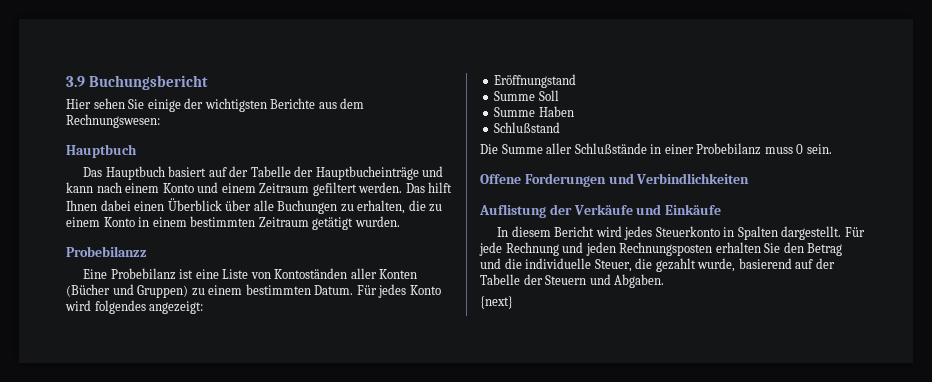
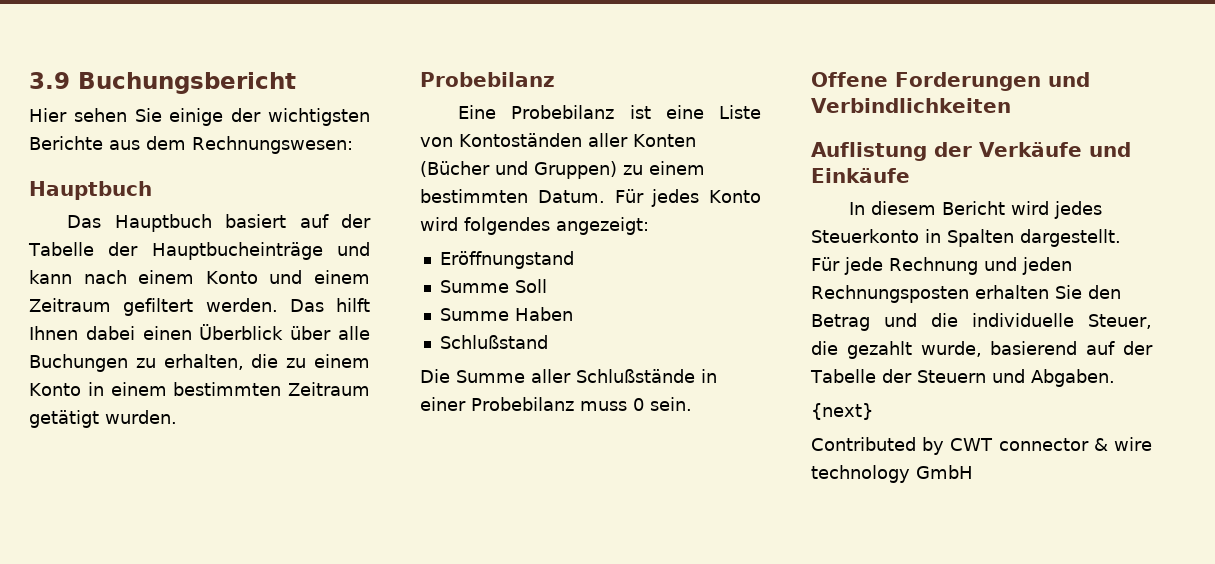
[66,246,147,257] Probebilanzz -> [420,72,555,87] Probebilanz
(513, 302) none -> [811,437,1152,455] [811,465,973,483] // Contributed by CWT connector & wire technology GmbH

